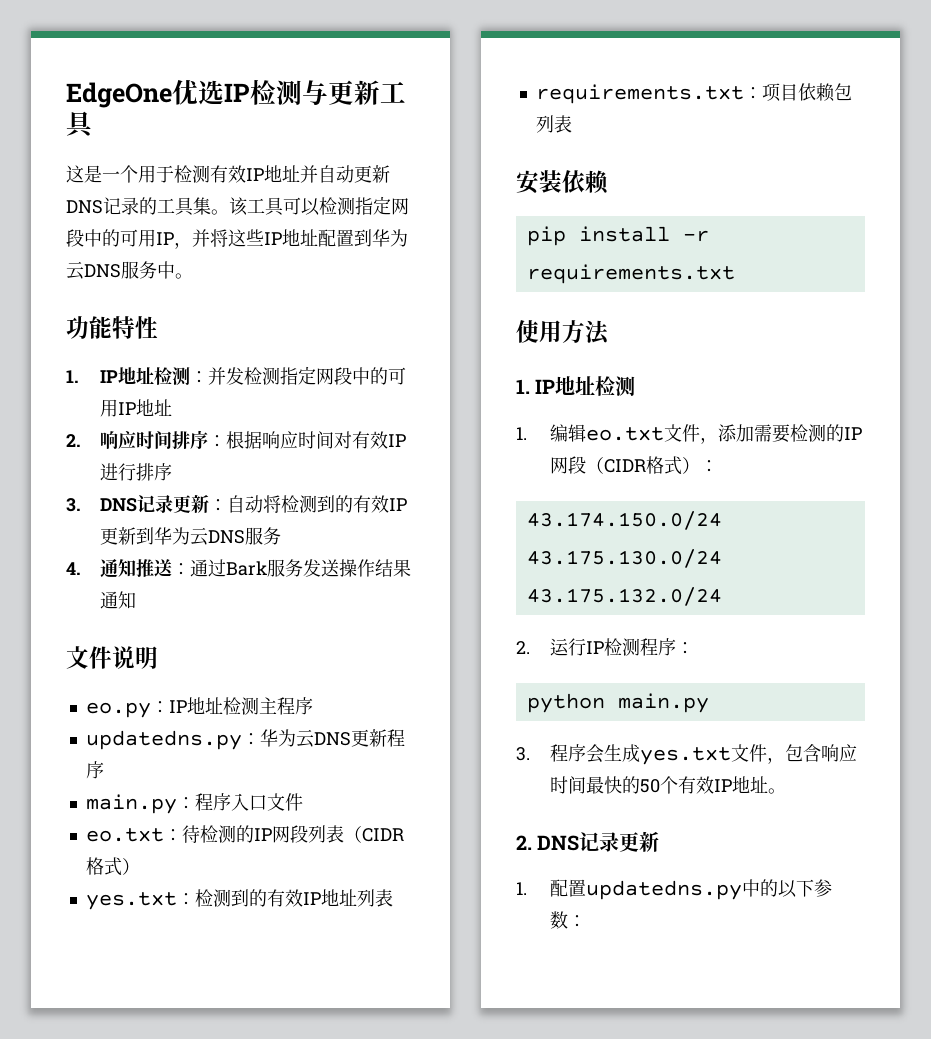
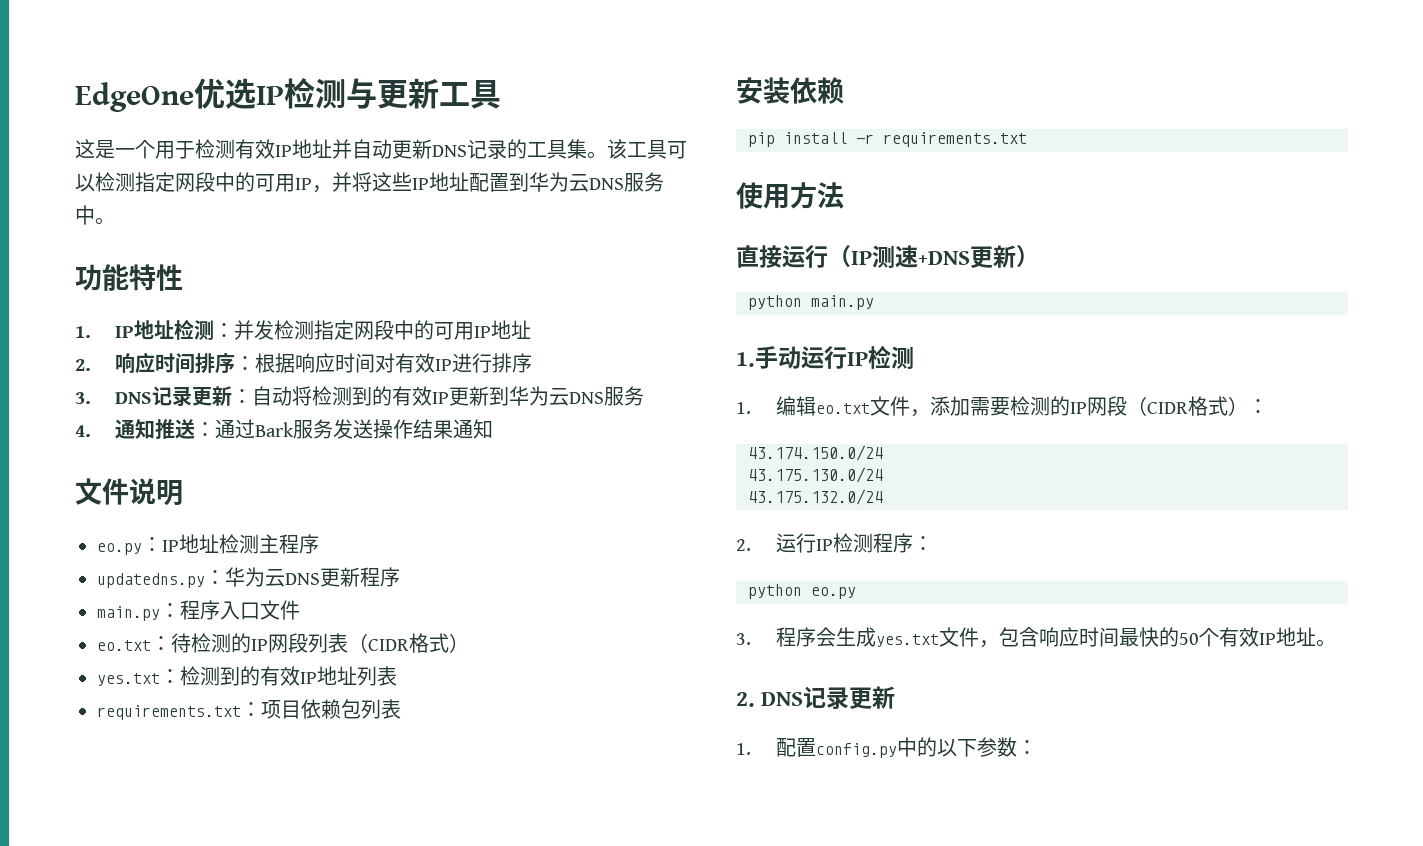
[516,376,596,395] 1. IP地址 -> [736,245,1039,268] [748,295,874,310] [736,346,868,369] 直接运行（IP测速+DNS更新） // python main.py // 1.手动运行IP
[617,693,709,713] main.py -> [811,587,856,599] eo.py
[586,880,743,900] updatedns.py -> [815,743,897,758] config.py

